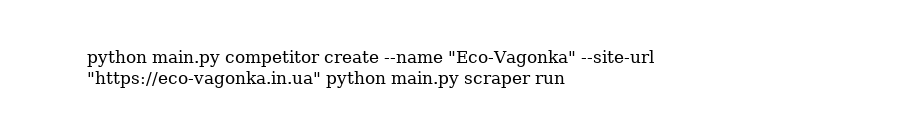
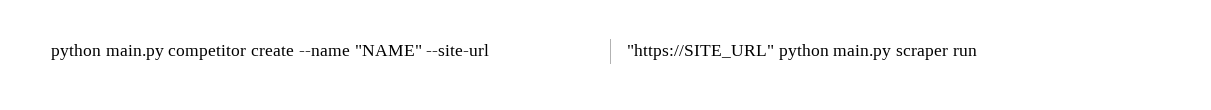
[448,50,654,67] [87,71,321,88] "Eco-Vagonka" --site-url "https://eco-vagonka.in.ua" -> [354,44,774,60] "NAME" --site-url "https://SITE_URL"

